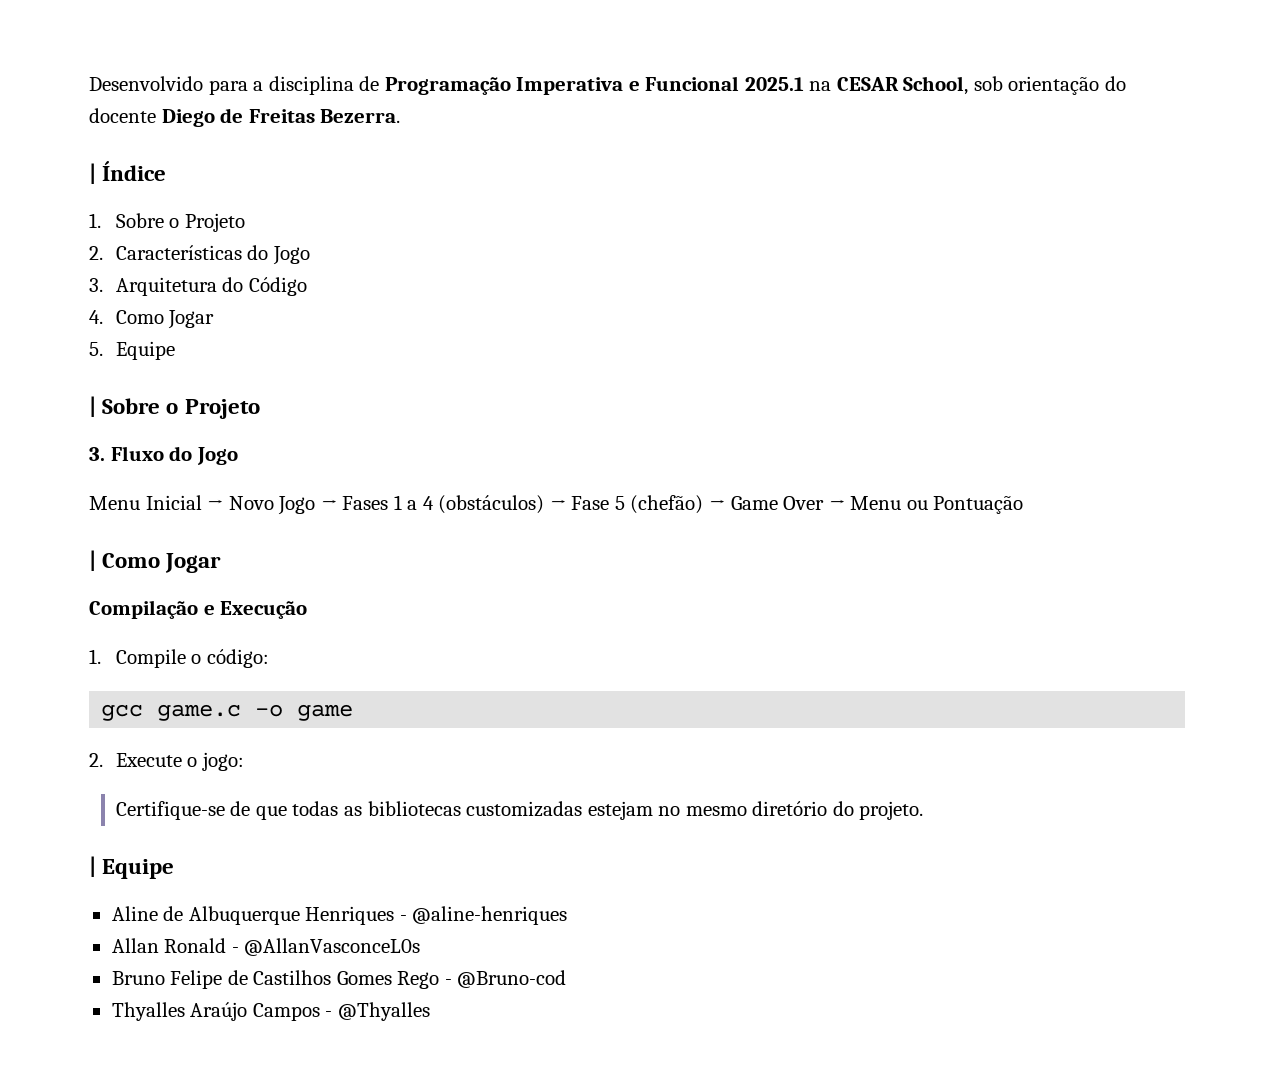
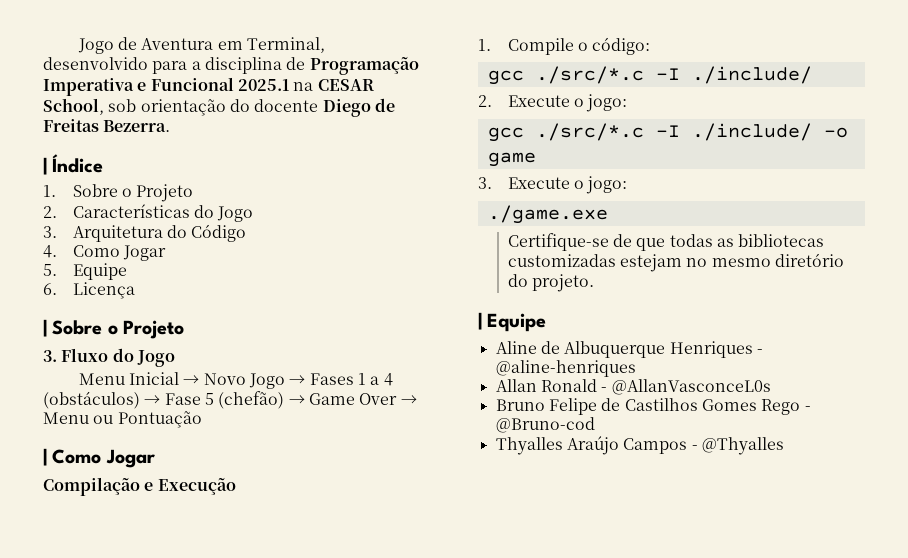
[89,76,203,91] Desenvolvido -> [77,37,326,54] [43,57,148,70] Jogo de Aventura em Terminal, desenvolvido
(175, 350) none -> [43,282,135,299] // 6. Licença
[157,704,242,721] game.c -> [535,66,812,84] [478,94,628,112] [487,123,812,142] ./src/*.c -I ./include/ // 2. Execute o jogo: // gcc ./src/*.c -I ./include/
[89,752,244,771] 2. Execute o jogo: -> [478,176,628,194] [487,205,608,224] 3. Execute o jogo: // ./game.exe

